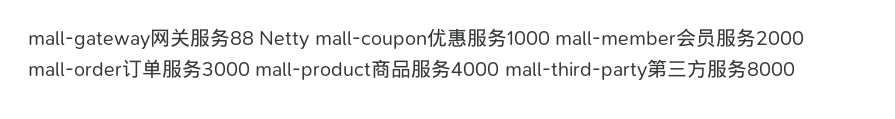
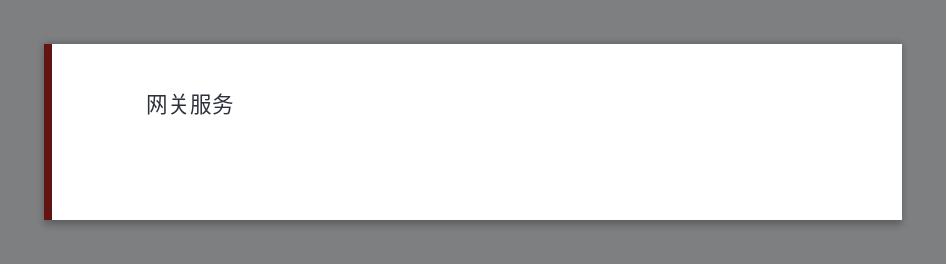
[28,31,150,50] mall-gateway -> (146, 105) none
[230,28,805,50] [28,59,795,81] 88 Netty mall-coupon优惠服务1000 mall-member会员服务2000 mall-order订单服务3000 mall-product商品服务4000 mall-third-party第三方服务8000 -> (234, 104) none

